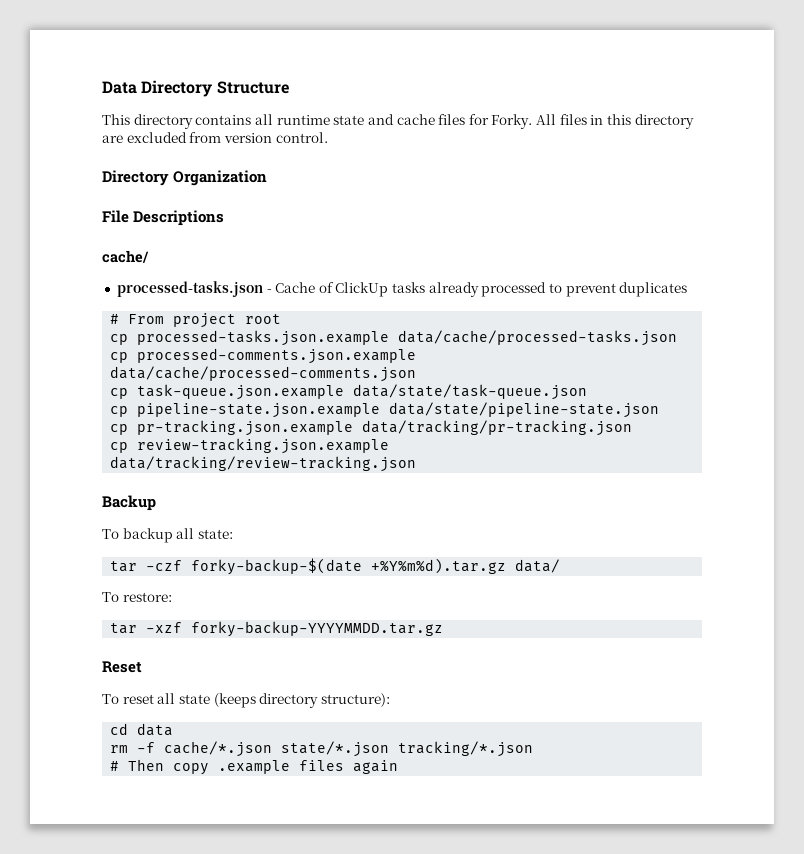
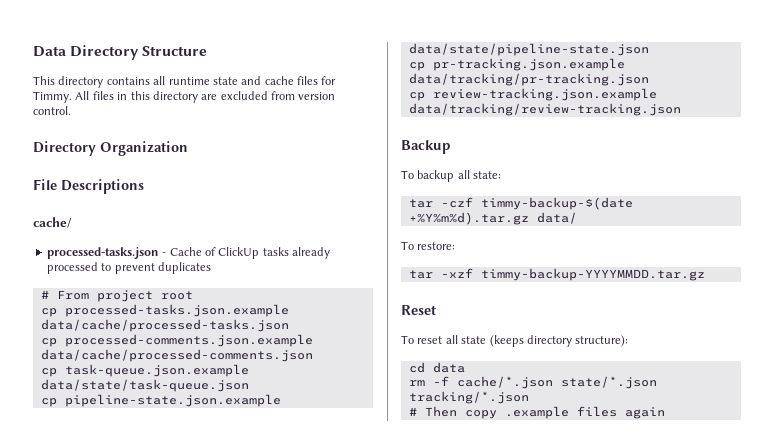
[491,114,533,129] Forky. -> [33,91,72,103] Timmy.
[191,558,363,575] forky-backup-$(date -> [480,197,633,210] timmy-backup-$(date
[191,621,444,637] forky-backup-YYYYMMDD.tar.gz -> [480,268,705,281] timmy-backup-YYYYMMDD.tar.gz

